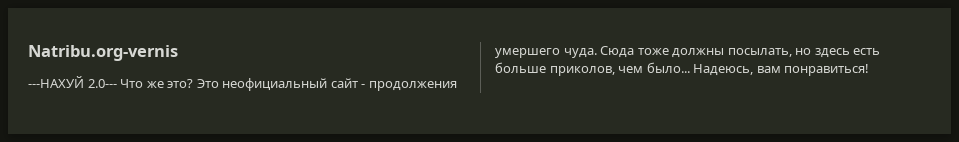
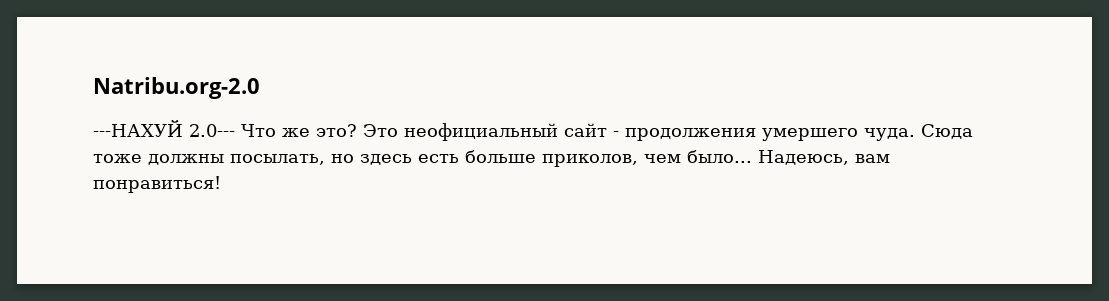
[28,45,178,61] Natribu.org-vernis -> [93,77,260,99] Natribu.org-2.0

